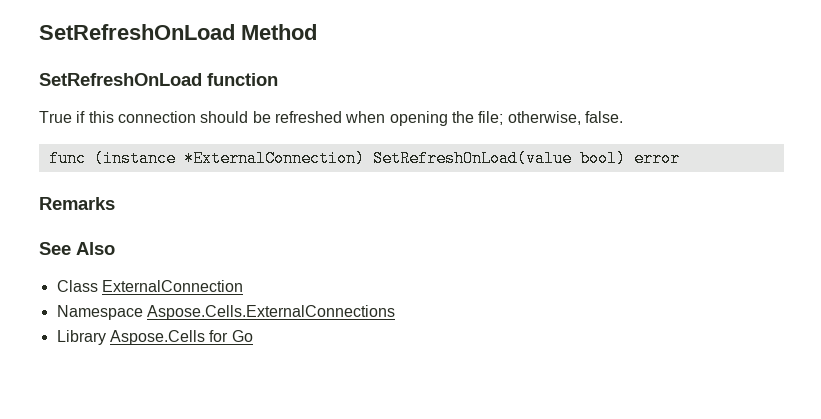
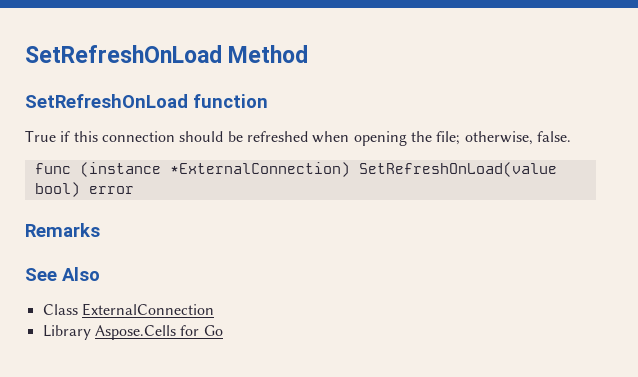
[56,305,395,320] // Namespace Aspose.Cells.ExternalConnections -> (214, 309) none

